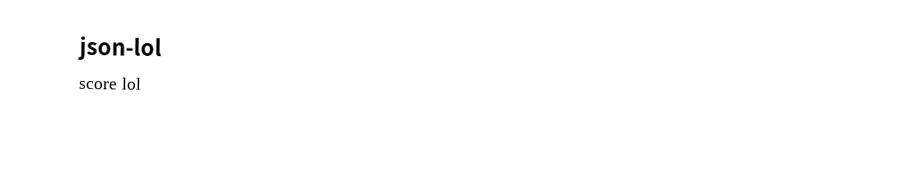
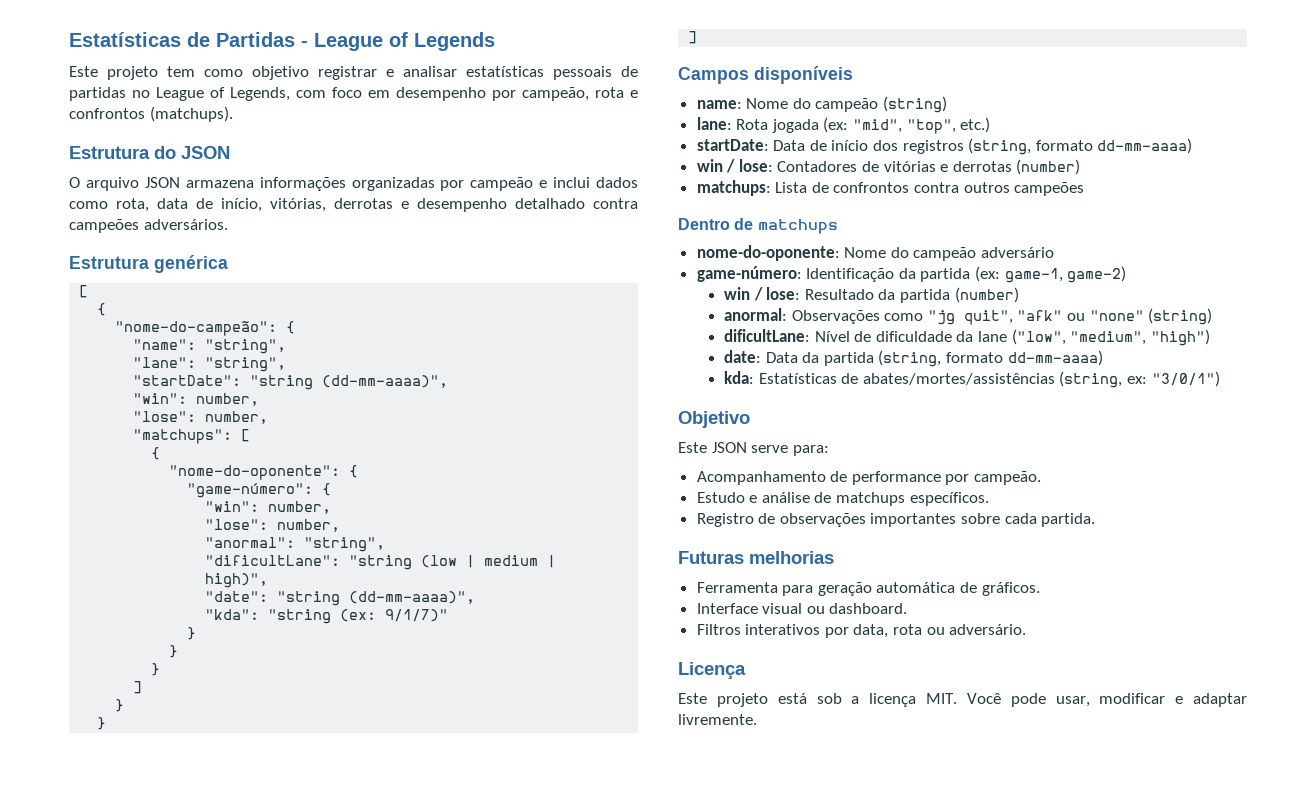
[77,35,162,62] [78,77,142,90] json-lol // score lol -> [69,32,495,51] [69,66,638,80] [69,87,638,101] [69,106,233,122] [69,146,230,159] [69,177,638,191] [69,198,638,212] [69,219,228,233] [69,255,228,273] [79,285,89,298] [97,303,107,316] [115,321,296,336] [133,339,287,354] [133,357,287,372] [133,375,449,390] [133,393,260,406] [133,411,269,424] [133,429,251,444] [151,447,161,460] [169,465,359,480] [187,483,332,498] [205,501,332,514] [205,519,341,532] [205,537,386,552] [205,555,557,570] [205,573,269,588] [205,591,476,606] [205,609,449,624] [187,627,197,640] [169,645,179,658] [151,663,161,676] [133,681,143,694] [115,699,125,712] [97,717,107,730] [688,31,698,44] [678,66,853,84] [696,96,948,113] [696,117,991,134] [696,138,1193,155] [696,159,1081,175] [696,180,1085,196] [678,218,838,234] [696,245,1055,261] [696,266,1127,283] [724,287,1019,303] [724,308,1213,325] [724,329,1210,346] [724,350,1103,367] [724,371,1220,388] [678,411,750,428] [678,442,829,456] [696,471,1042,485] [696,492,989,506] [696,513,1096,527] [678,551,834,564] [696,582,1040,596] [696,603,908,614] [696,624,1027,638] [678,662,746,680] [678,693,1247,707] [678,714,757,725] Estatísticas de Partidas - League of Legends // Este projeto tem como objetivo registrar e analisar estatísticas pessoais de partidas no League of Legends, com foco em desempenho por campeão, rota e confrontos (matchups). // Estrutura do JSON // O arquivo JSON armazena informações organizadas por campeão e inclui dados como rota, data de início, vitórias, derrotas e desempenho detalhado contra campeões adversários. // Estrutura genérica // [ // { // "nome-do-campeão": { // "name": "string", // "lane": "string", // "startDate": "string (dd-mm-aaaa)", // "win": number, // "lose": number, // "matchups": [ // { // "nome-do-oponente": { // "game-número": { // "win": number, // "lose": number, // "anormal": "string", // "dificultLane": "string (low | medium | high)", // "date": "string (dd-mm-aaaa)", // "kda": "string (ex: 9/1/7)" // } // } // } // ] // } // } // ] // Campos disponíveis // name: Nome do campeão (string) // lane: Rota jogada (ex: "mid", "top", etc.) // startDate: Data de início dos registros (string, formato dd-mm-aaaa) // win / lose: Contadores de vitórias e derrotas (number) // matchups: Lista de confrontos contra outros campeões // Dentro de matchups // nome-do-oponente: Nome do campeão adversário // game-número: Identificação da partida (ex: game-1, game-2) // win / lose: Resultado da partida (number) // anormal: Observações como "jg quit", "afk" ou "none" (string) // dificultLane: Nível de dificuldade da lane ("low", "medium", "high") // date: Data da partida (string, formato dd-mm-aaaa) // kda: Estatísticas de abates/mortes/assistências (string, ex: "3/0/1") // Objetivo // Este JSON serve para: // Acompanhamento de performance por campeão. // Estudo e análise de matchups específicos. // Registro de observações importantes sobre cada partida. // Futuras melhorias // Ferramenta para geração automática de gráficos. // Interface visual ou dashboard. // Filtros interativos por data, rota ou adversário. // Licença // Este projeto está sob a licença MIT. Você pode usar, modificar e adaptar livremente.

